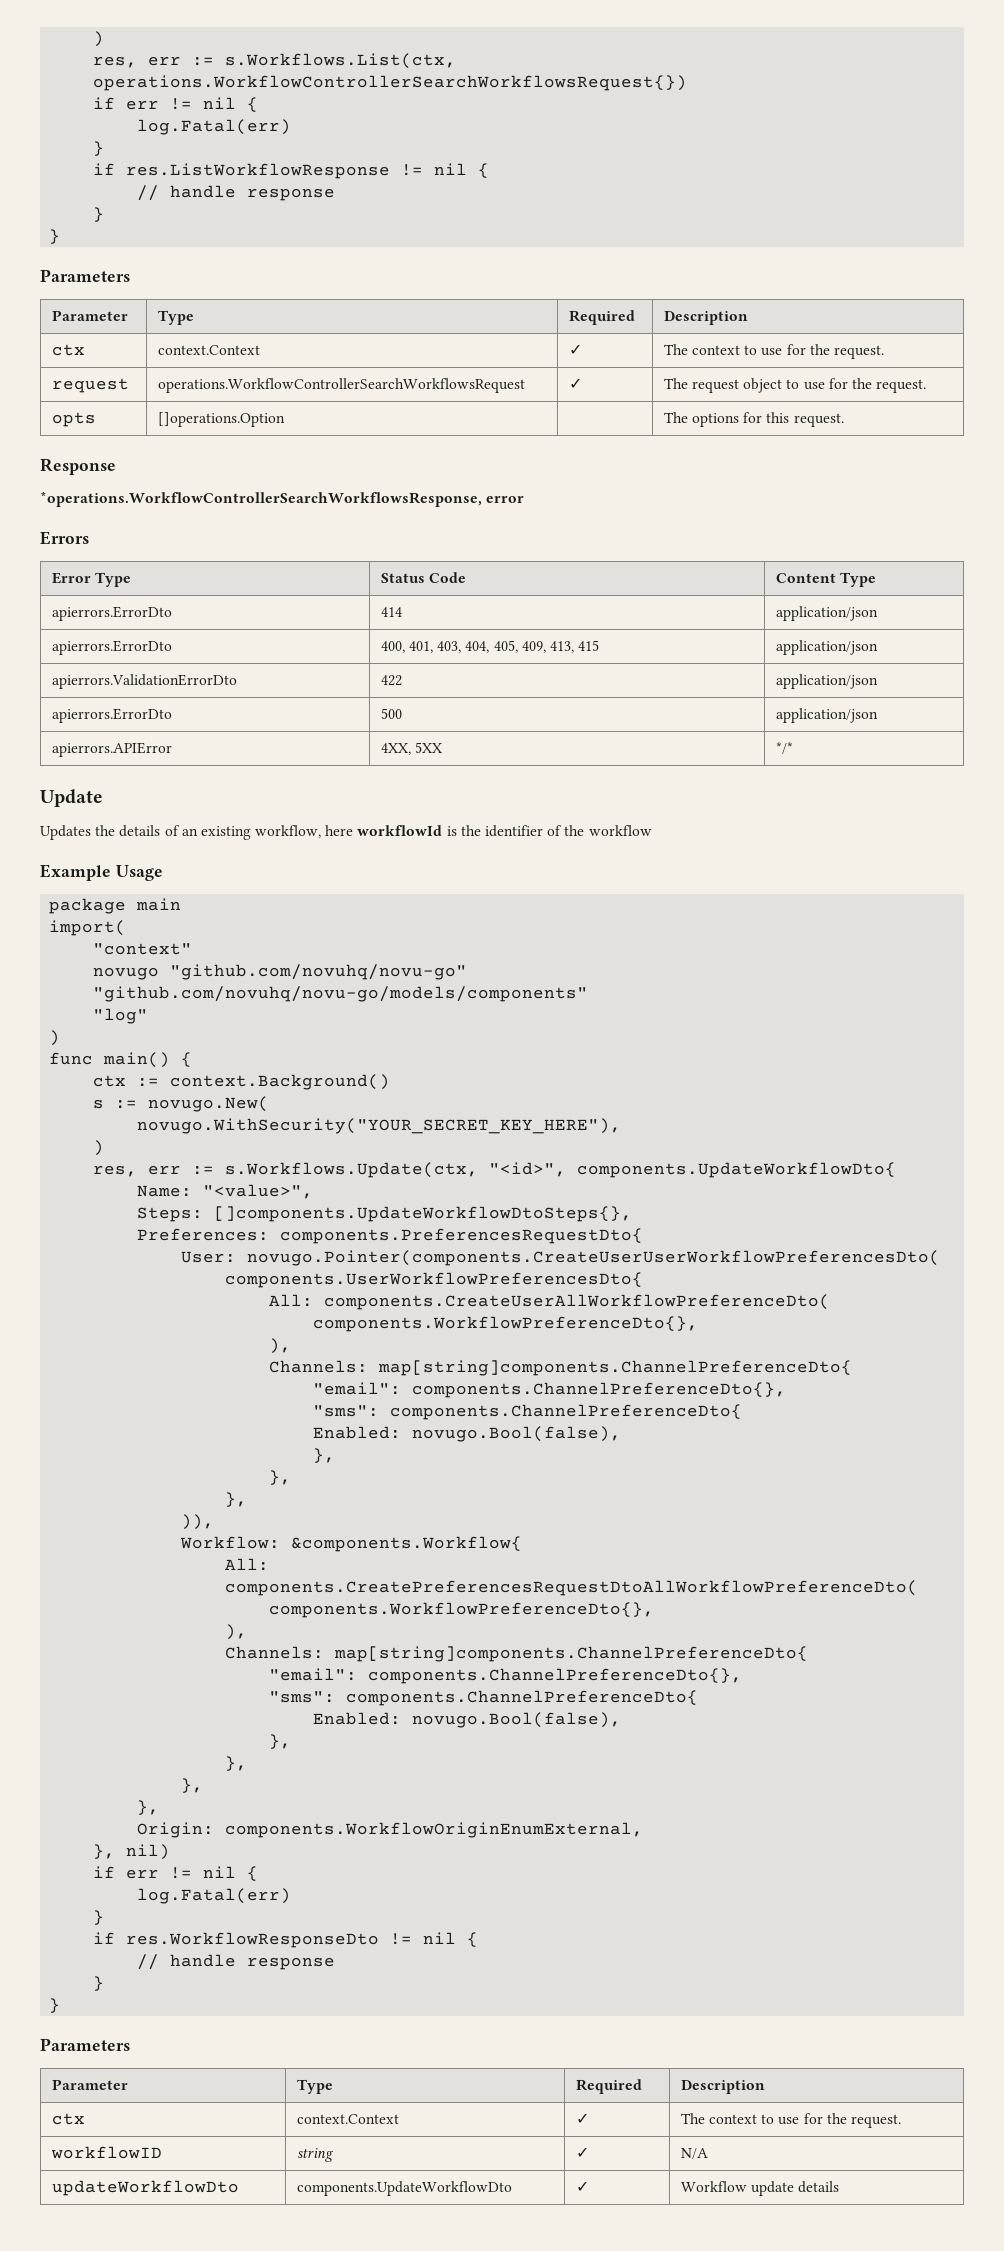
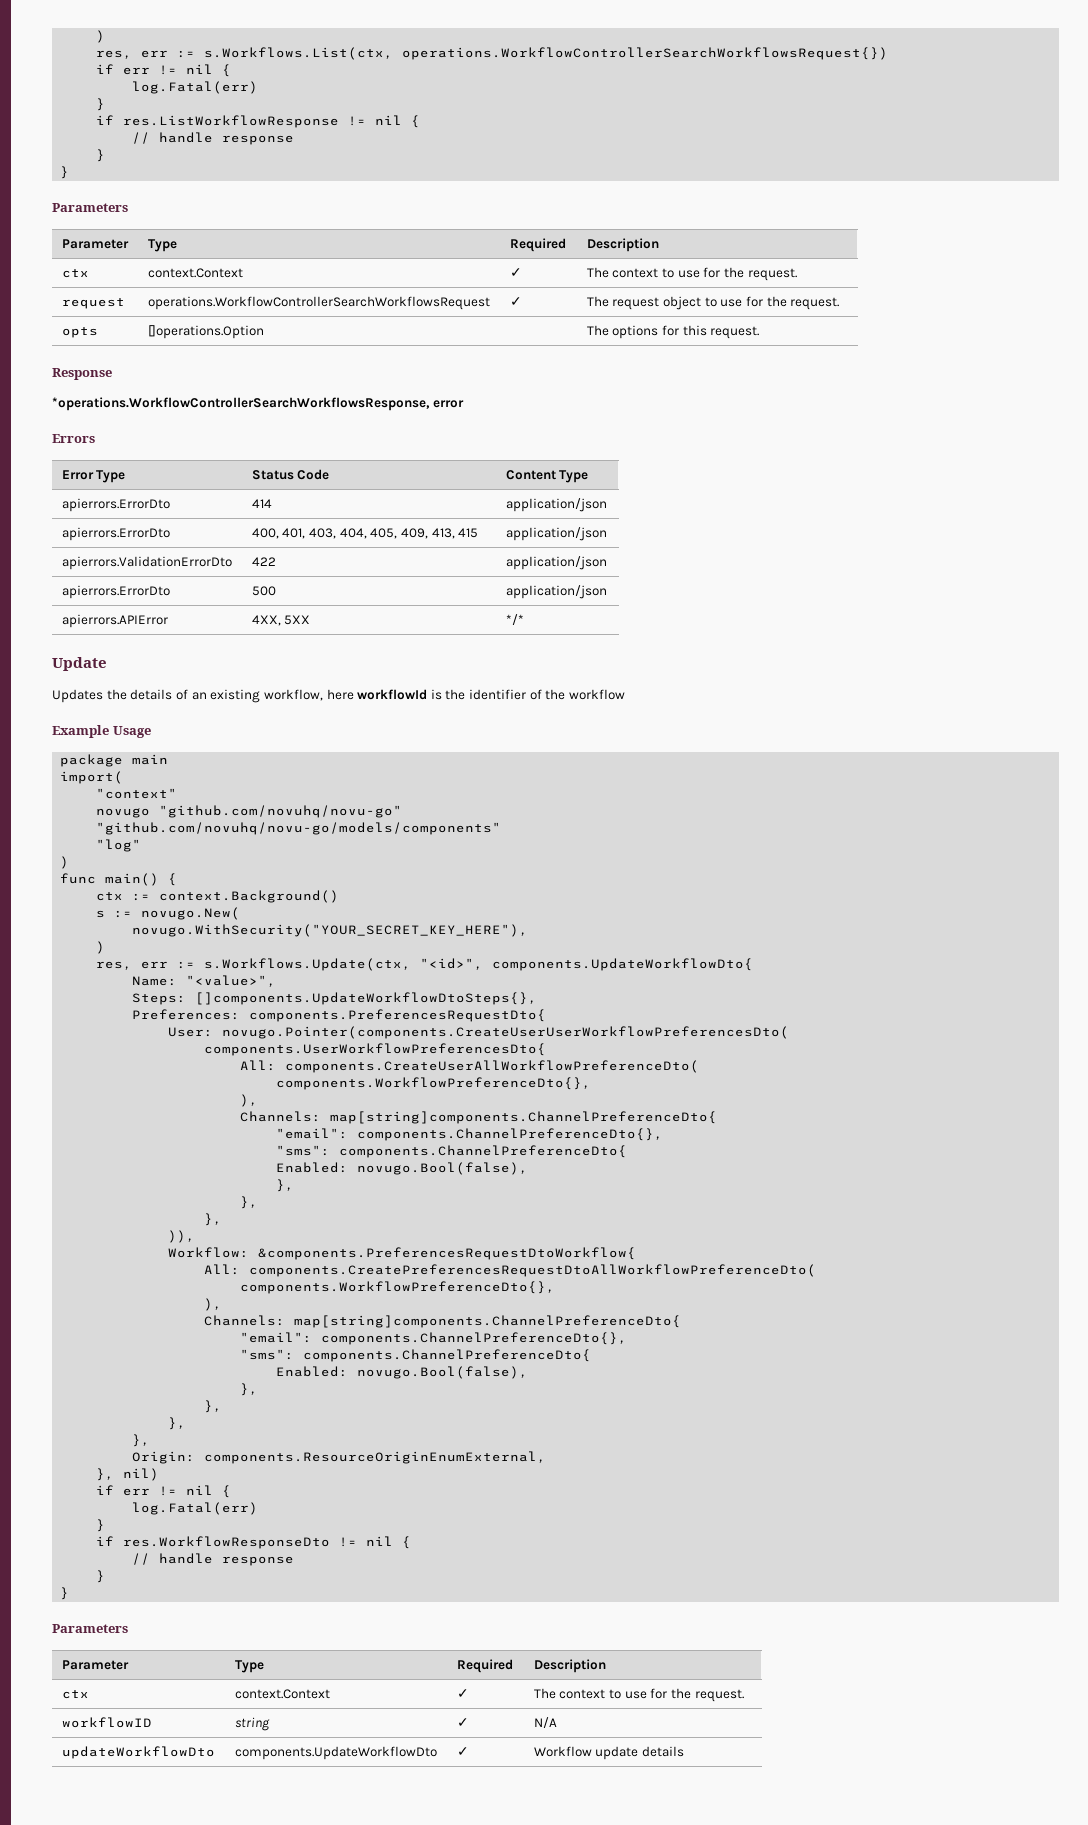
[291,1536,523,1552] &components.Workflow{ -> [258,1247,637,1260] &components.PreferencesRequestDtoWorkflow{
[225,1822,644,1838] components.WorkflowOriginEnumExternal, -> [204,1451,547,1464] components.ResourceOriginEnumExternal,

